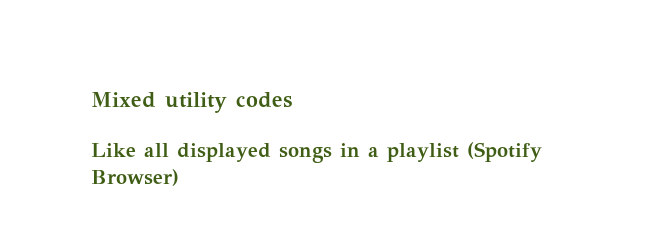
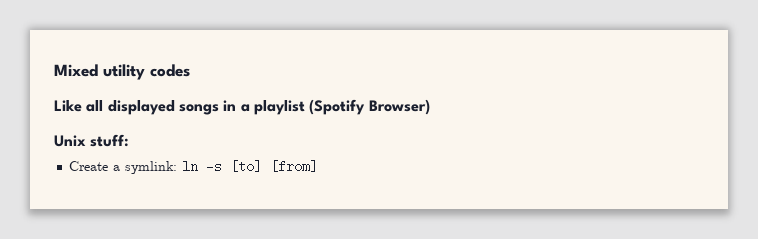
(179, 177) none -> [54,134,130,147] [69,160,319,174] // Unix stuff: // Create a symlink: ln -s [to] [from]

